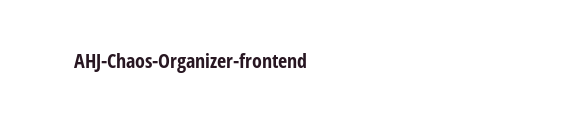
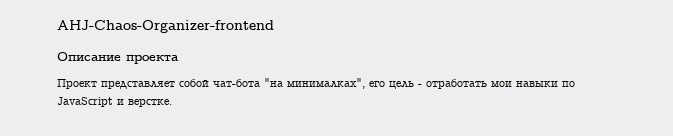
(307, 63) none -> [57,52,179,64] [57,78,575,89] [57,97,172,107] // Описание проекта // Проект представляет собой чат-бота "на минималках", его цель - отработать мои навыки по JavaScript и верстке.

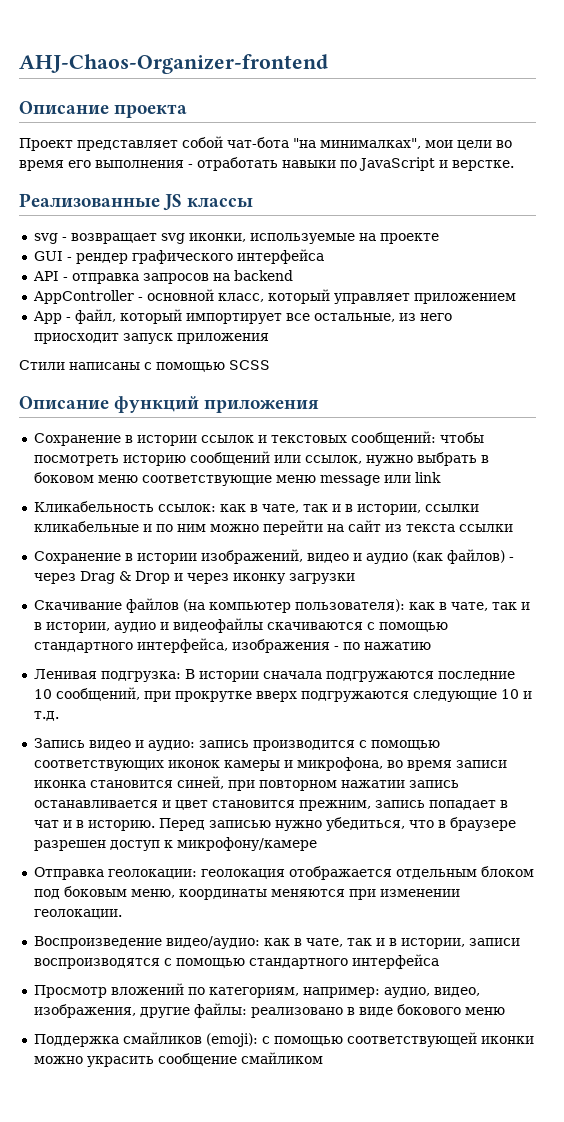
[369,81,414,89] его цель -> [425,140,512,150] [19,160,184,171] мои цели во время его выполнения
[491,80,512,87] мои -> (278, 164) none
(172, 103) none -> [19,193,254,211] [33,233,439,244] [33,249,324,264] [32,270,293,284] [32,289,516,304] [32,309,452,324] [33,333,269,344] [19,360,270,372] [19,396,320,413] [33,431,484,446] [33,451,489,466] [33,472,441,486] [33,501,479,515] [33,520,513,535] [33,549,514,564] [33,571,355,584] [33,598,530,613] [33,618,448,633] [33,638,431,653] [33,669,515,682] [33,687,532,702] [33,711,59,721] [33,738,440,751] [33,757,507,771] [33,776,459,791] [33,800,508,811] [33,817,516,831] [33,837,317,851] [33,866,534,880] [33,886,460,900] [33,909,122,919] [33,936,520,949] [33,954,439,969] [33,983,480,998] [33,1003,505,1018] [33,1032,534,1047] [33,1052,323,1067] // Реализованные JS классы // svg - возвращает svg иконки, используемые на проекте // GUI - рендер графического интерфейса // API - отправка запросов на backend // AppController - основной класс, который управляет приложением // App - файл, который импортирует все остальные, из него приосходит запуск приложения // Стили написаны с помощью SCSS // Описание функций приложения // Сохранение в истории ссылок и текстовых сообщений: чтобы посмотреть историю сообщений или ссылок, нужно выбрать в боковом меню соответствующие меню message или link // Кликабельность ссылок: как в чате, так и в истории, ссылки кликабельные и по ним можно перейти на сайт из текста ссылки // Сохранение в истории изображений, видео и аудио (как файлов) - через Drag & Drop и через иконку загрузки // Скачивание файлов (на компьютер пользователя): как в чате, так и в истории, аудио и видеофайлы скачиваются с помощью стандартного интерфейса, изображения - по нажатию // Ленивая подгрузка: В истории сначала подгружаются последние 10 сообщений, при прокрутке вверх подгружаются следующие 10 и т.д. // Запись видео и аудио: запись производится с помощью соответствующих иконок камеры и микрофона, во время записи иконка становится синей, при повторном нажатии запись останавливается и цвет становится прежним, запись попадает в чат и в историю. Перед записью нужно убедиться, что в браузере разрешен доступ к микрофону/камере // Отправка геолокации: геолокация отображается отдельным блоком под боковым меню, координаты меняются при изменении геолокации. // Воспроизведение видео/аудио: как в чате, так и в истории, записи воспроизводятся с помощью стандартного интерфейса // Просмотр вложений по категориям, например: аудио, видео, изображения, другие файлы: реализовано в виде бокового меню // Поддержка смайликов (emoji): с помощью соответствующей иконки можно украсить сообщение смайликом

